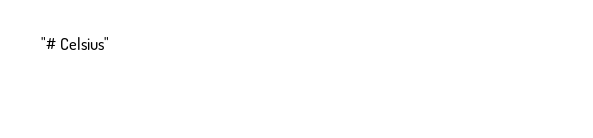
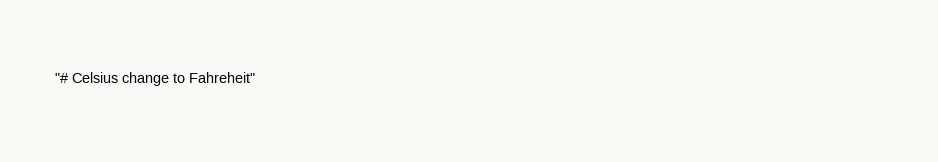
[60,37,110,50] Celsius" -> [72,72,255,86] Celsius change to Fahreheit"

